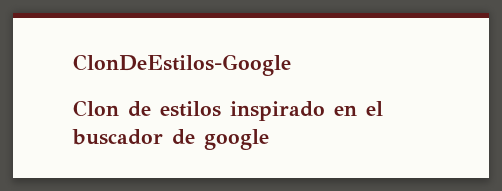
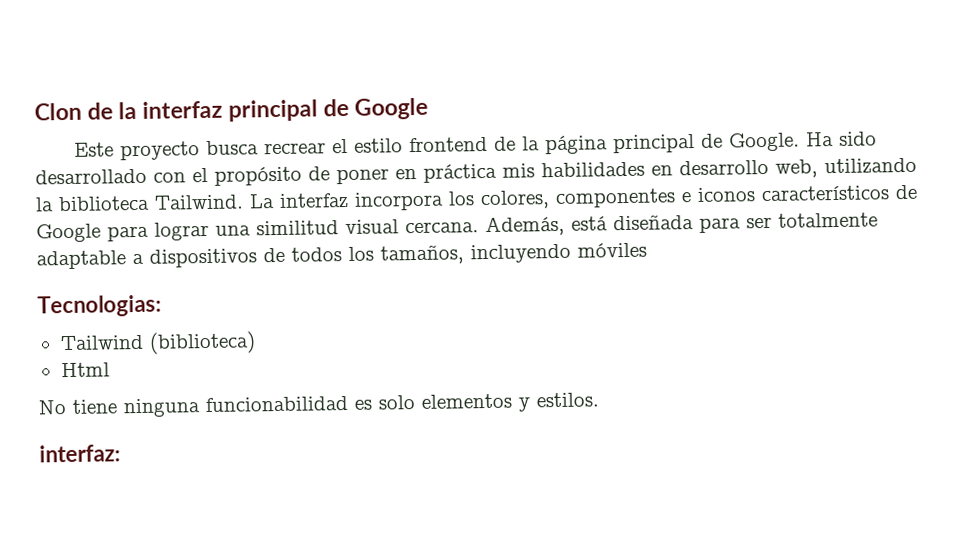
[73,54,291,76] ClonDeEstilos-Google // -> (34, 111) none
[160,101,383,121] [72,129,269,150] estilos inspirado en el buscador de google -> [118,97,429,122] [73,131,877,161] [35,157,917,186] [35,184,918,212] [36,212,878,243] [36,242,647,270] [37,294,162,318] [59,331,256,355] [60,362,110,378] [38,392,599,418] [39,444,121,463] la interfaz principal de Google // Este proyecto busca recrear el estilo frontend de la página principal de Google. Ha sido desarrollado con el propósito de poner en práctica mis habilidades en desarrollo web, utilizando la biblioteca Tailwind. La interfaz incorpora los colores, componentes e iconos característicos de Google para lograr una similitud visual cercana. Además, está diseñada para ser totalmente adaptable a dispositivos de todos los tamaños, incluyendo móviles // Tecnologias: // Tailwind (biblioteca) // Html // No tiene ninguna funcionabilidad es solo elementos y estilos. // interfaz:

